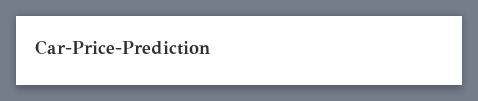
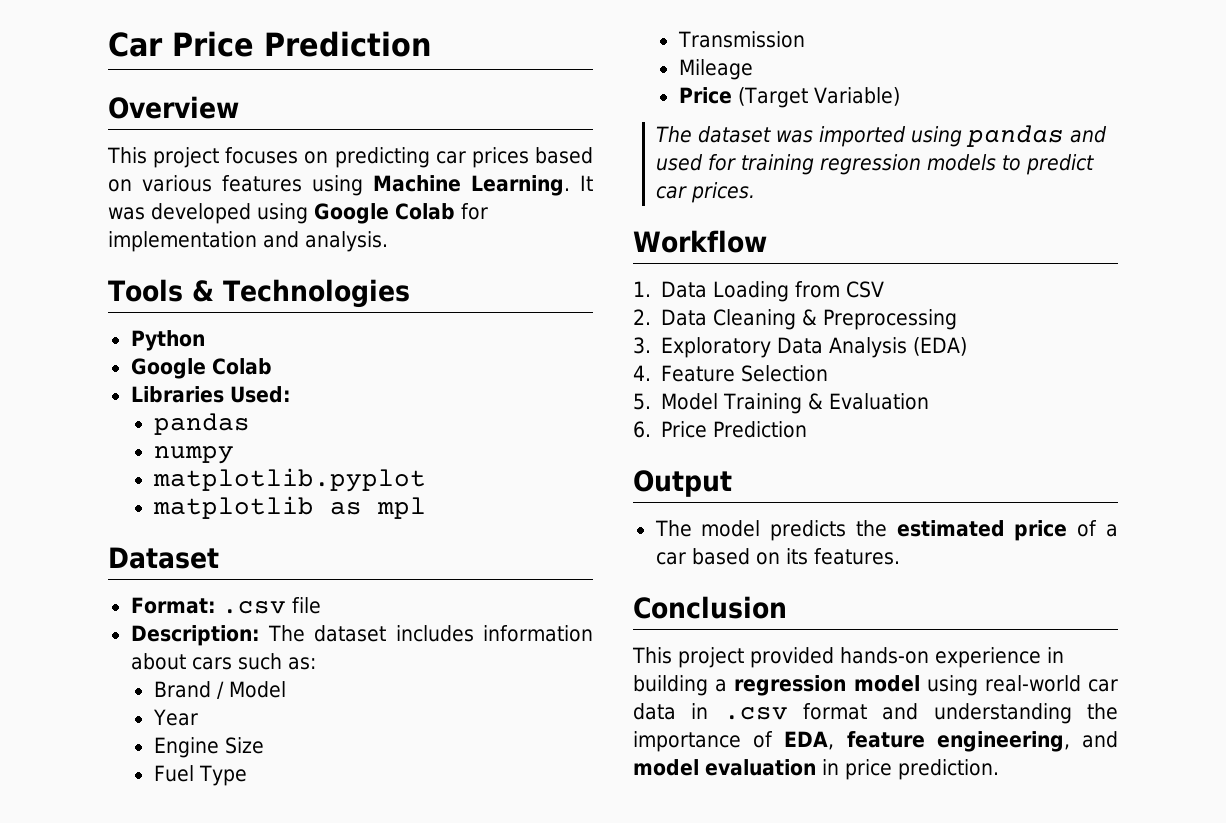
[35,40,210,55] Car-Price-Prediction -> [108,31,432,57] [108,96,239,119] [107,147,593,168] [108,175,593,196] [108,203,488,224] [108,231,388,252] [108,279,410,308] [130,330,205,351] [130,358,272,379] [130,386,291,403] [153,413,250,435] [153,446,234,464] [152,468,426,492] [152,496,426,519] [108,547,219,569] [130,597,321,614] [130,625,593,646] [130,653,316,670] [153,681,286,699] [152,709,198,726] [153,737,264,758] [153,765,247,786] [677,31,805,48] [678,59,753,80] [678,87,900,108] [656,125,1108,147] [656,154,1095,175] [656,182,756,203] [633,230,767,253] [633,281,885,302] [633,309,958,330] [633,337,968,358] [633,365,829,382] [633,393,930,414] [633,421,808,438] [633,470,732,497] [654,520,1118,541] [655,548,900,565] [633,596,787,619] [632,647,1064,668] [633,675,1118,696] [633,703,1118,724] [633,731,1118,752] [633,759,999,780] Car Price Prediction // Overview // This project focuses on predicting car prices based on various features using Machine Learning. It was developed using Google Colab for implementation and analysis. // Tools & Technologies // Python // Google Colab // Libraries Used: // pandas // numpy // matplotlib.pyplot // matplotlib as mpl // Dataset // Format: .csv file // Description: The dataset includes information about cars such as: // Brand / Model // Year // Engine Size // Fuel Type // Transmission // Mileage // Price (Target Variable) // The dataset was imported using pandas and used for training regression models to predict car prices. // Workflow // 1. Data Loading from CSV // 2. Data Cleaning & Preprocessing // 3. Exploratory Data Analysis (EDA) // 4. Feature Selection // 5. Model Training & Evaluation // 6. Price Prediction // Output // The model predicts the estimated price of a car based on its features. // Conclusion // This project provided hands-on experience in building a regression model using real-world car data in .csv format and understanding the importance of EDA, feature engineering, and model evaluation in price prediction.

